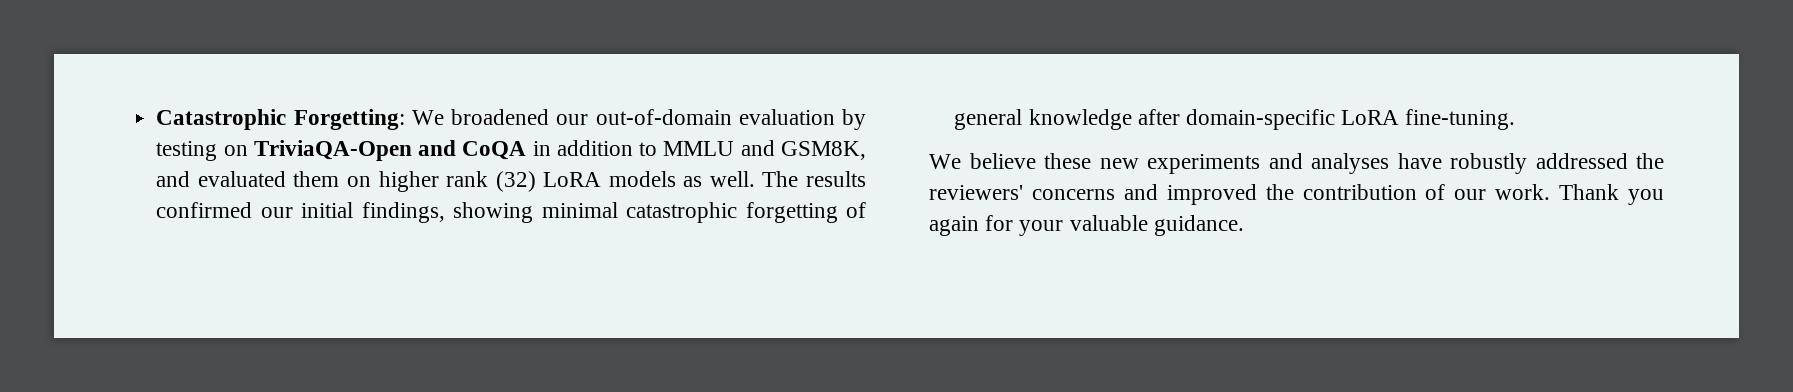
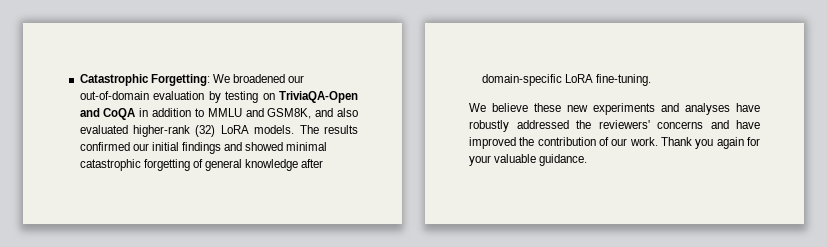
[197,171,755,192] evaluated them on higher rank (32) LoRA models as well. -> [337,108,358,117] [79,125,295,137] also evaluated higher-rank (32) LoRA models.
[361,202,534,223] findings, showing -> [181,142,284,154] findings and showed
(1158, 192) none -> [736,120,760,129] have

